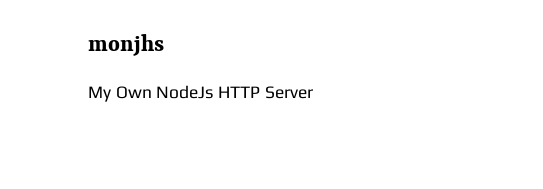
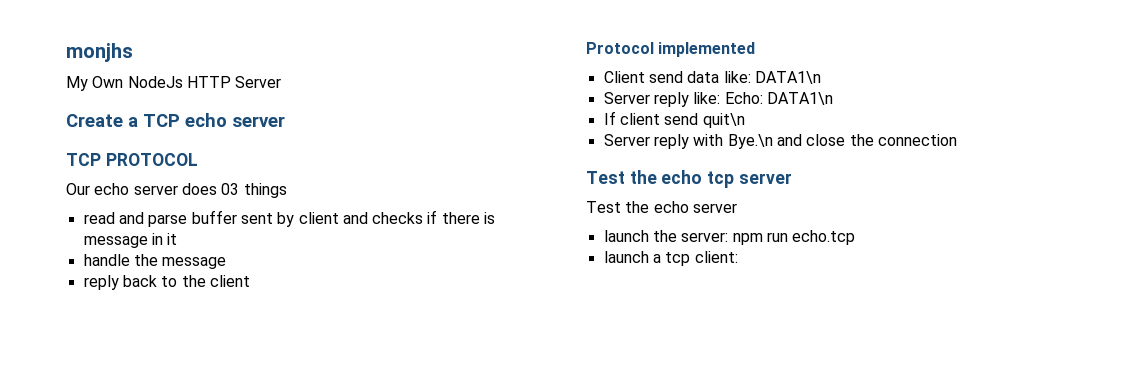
(313, 92) none -> [66,113,285,127] [66,153,198,166] [66,183,287,198] [83,210,496,227] [83,233,178,248] [83,254,227,269] [83,275,250,290] [586,42,756,57] [603,71,821,84] [603,92,833,107] [603,111,745,128] [603,134,957,149] [586,170,792,188] [586,201,737,213] [603,230,856,245] [603,251,738,266] // Create a TCP echo server // TCP PROTOCOL // Our echo server does 03 things // read and parse buffer sent by client and checks if there is message in it // handle the message // reply back to the client // Protocol implemented // Client send data like: DATA1\n // Server reply like: Echo: DATA1\n // If client send quit\n // Server reply with Bye.\n and close the connection // Test the echo tcp server // Test the echo server // launch the server: npm run echo.tcp // launch a tcp client:

